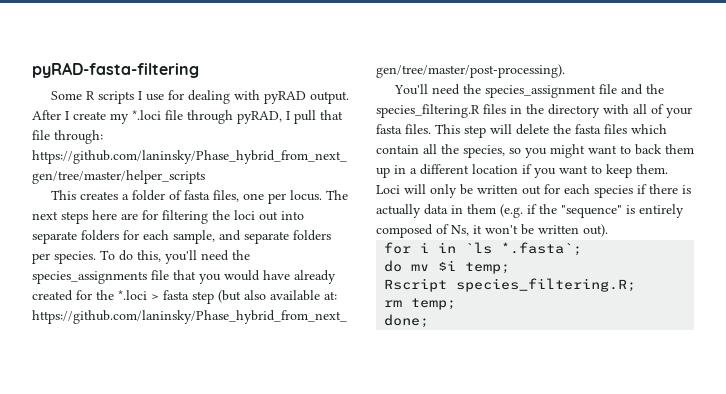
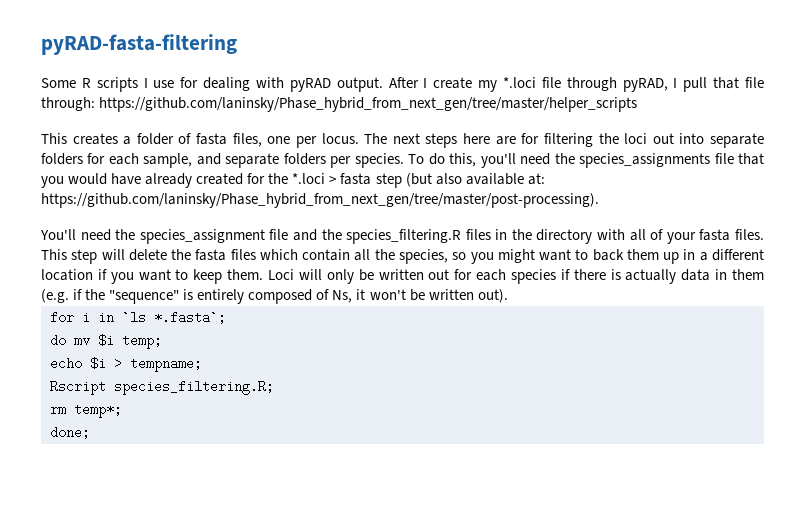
(511, 268) none -> [50,357,202,372] // echo $i > tempname;
[411,298,457,310] temp; -> [74,403,122,418] temp*;

